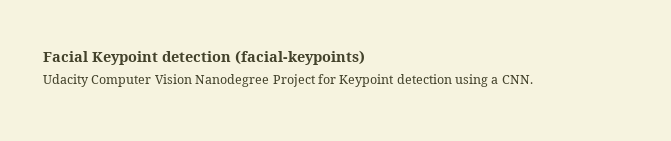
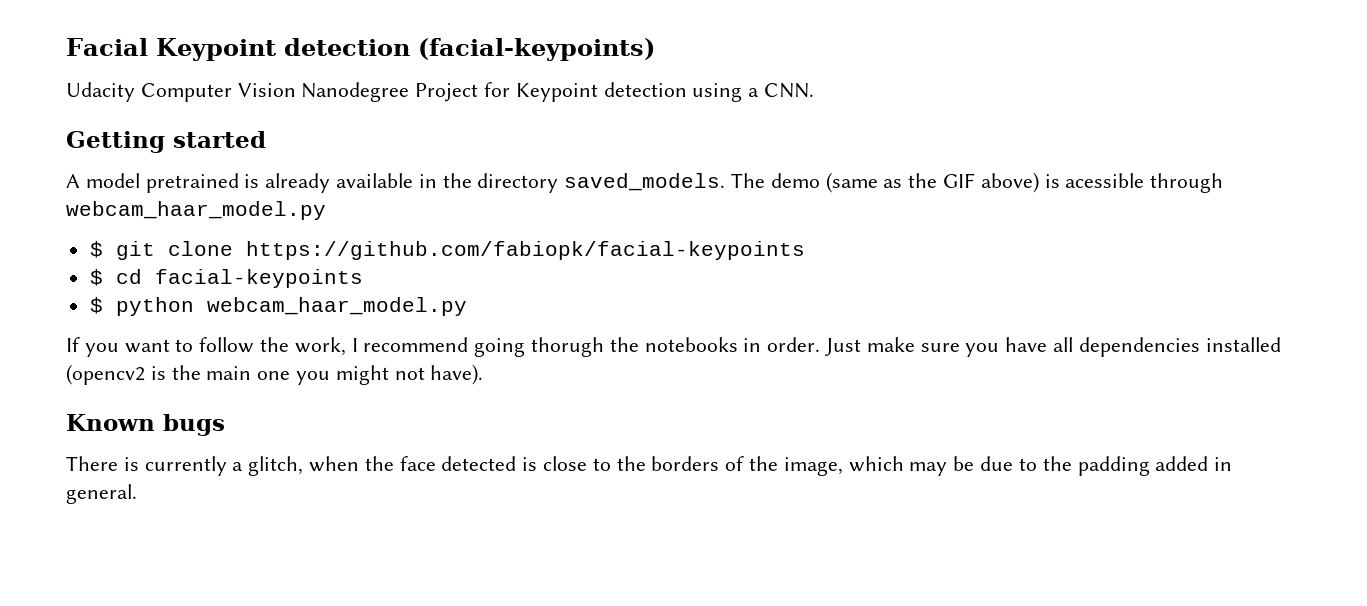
(533, 79) none -> [66,131,266,153] [66,172,1224,193] [66,201,326,220] [89,241,805,260] [89,269,363,288] [89,297,467,316] [66,337,1281,357] [66,364,484,385] [66,414,225,436] [66,456,1233,476] [66,484,137,504] // Getting started // A model pretrained is already available in the directory saved_models. The demo (same as the GIF above) is acessible through webcam_haar_model.py // $ git clone https://github.com/fabiopk/facial-keypoints // $ cd facial-keypoints // $ python webcam_haar_model.py // If you want to follow the work, I recommend going thorugh the notebooks in order. Just make sure you have all dependencies installed (opencv2 is the main one you might not have). // Known bugs // There is currently a glitch, when the face detected is close to the borders of the image, which may be due to the padding added in general.

